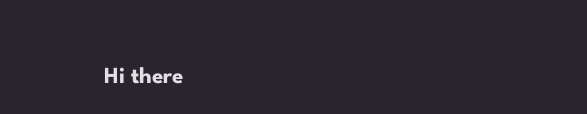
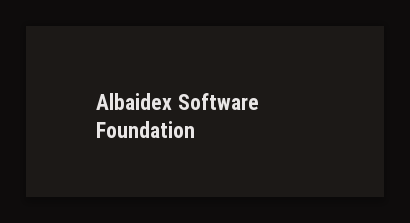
[104,67,184,84] Hi there -> [96,93,259,110] [96,121,195,138] Albaidex Software Foundation

